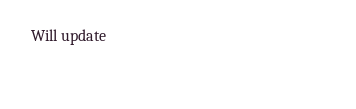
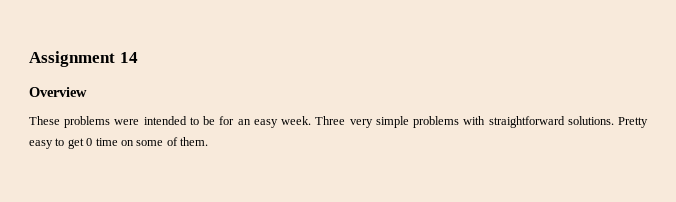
[31,29,107,45] Will update -> [29,51,138,67] [29,87,87,97] [29,116,649,128] [29,137,208,149] Assignment 14 // Overview // These problems were intended to be for an easy week. Three very simple problems with straightforward solutions. Pretty easy to get 0 time on some of them.

